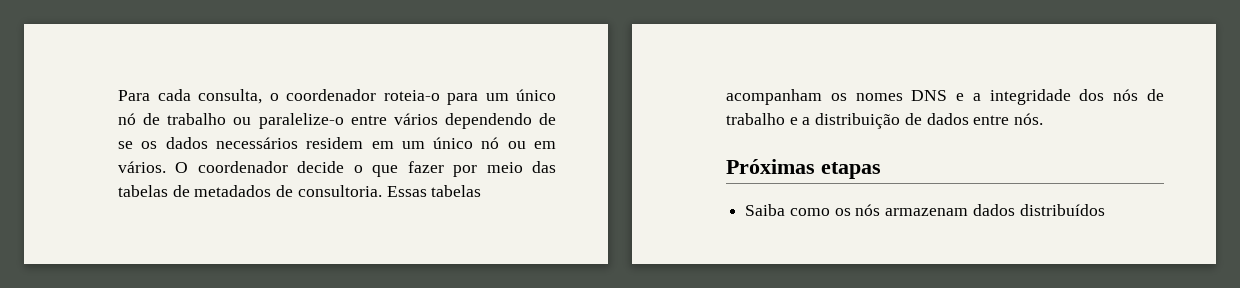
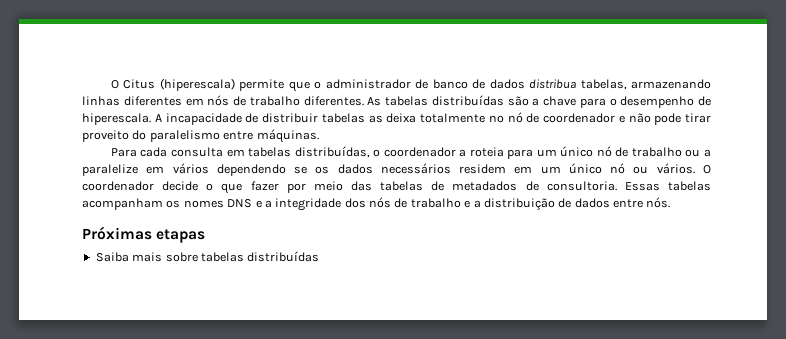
[118,89,440,104] Para cada consulta, o coordenador roteia-o -> [110,78,711,92] [82,95,711,108] [82,112,711,125] [82,129,319,143] [110,146,504,158] O Citus (hiperescala) permite que o administrador de banco de dados distribua tabelas, armazenando linhas diferentes em nós de trabalho diferentes. As tabelas distribuídas são a chave para o desempenho de hiperescala. A incapacidade de distribuir tabelas as deixa totalmente no nó de coordenador e não pode tirar proveito do paralelismo entre máquinas. // Para cada consulta em tabelas distribuídas, o coordenador a roteia
[258,113,387,129] paralelize-o entre -> [703,149,711,157] [82,164,165,176] a paralelize em
[539,113,556,125] de -> (286, 170) none
[534,141,556,149] em -> (649, 170) none
[789,204,1105,216] como os nós armazenam dados distribuídos -> [132,251,320,262] mais sobre tabelas distribuídas

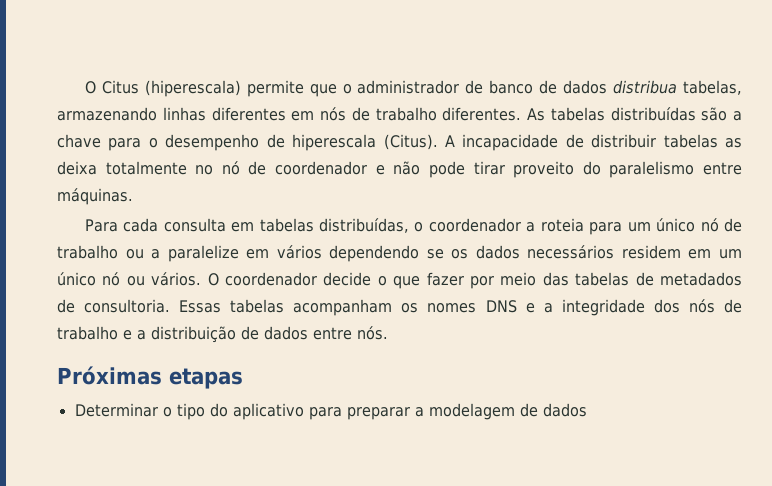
[82,113,151,125] hiperescala. -> [292,134,438,151] hiperescala (Citus).
[95,251,320,262] Saiba mais sobre tabelas distribuídas -> [74,403,587,420] Determinar o tipo do aplicativo para preparar a modelagem de dados

